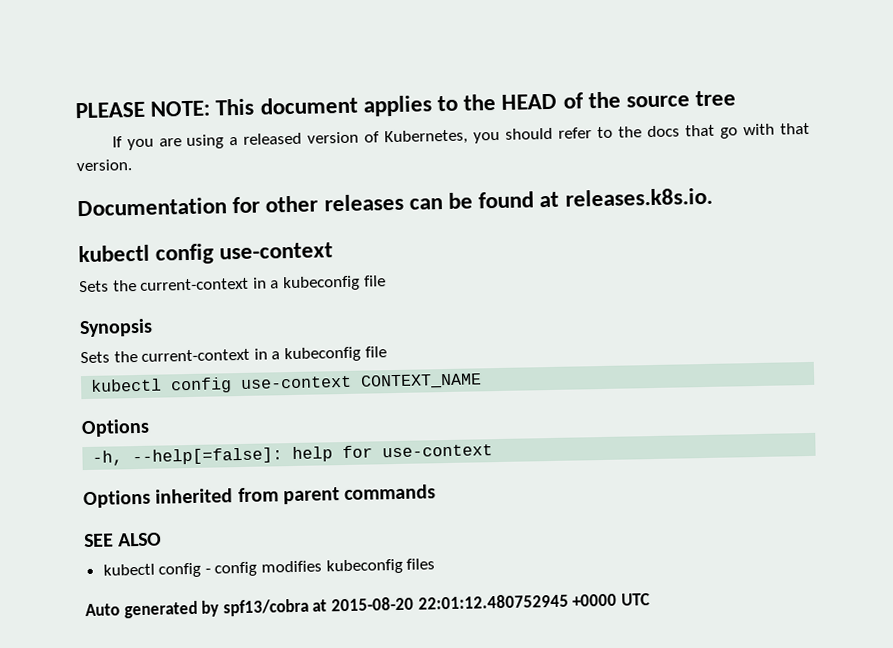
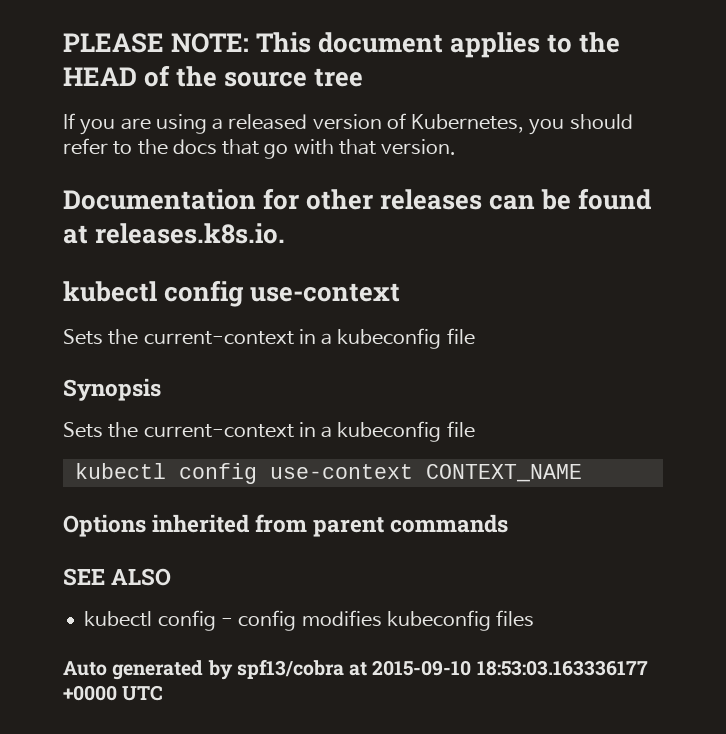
[92,444,494,466] [83,489,151,509] // -h, --help[=false]: help for use-context // Options -> (146, 525) none
[330,593,569,612] 2015-08-20 22:01:12.480752945 -> [372,660,648,676] 2015-09-10 18:53:03.163336177

